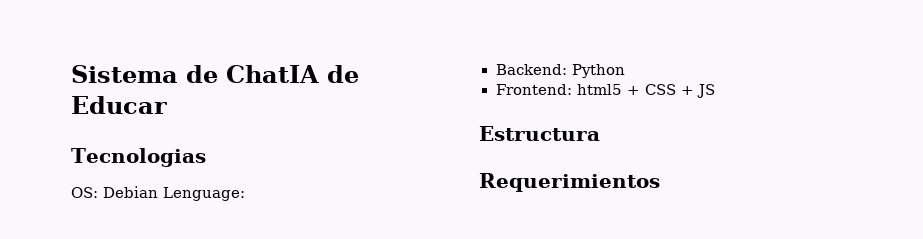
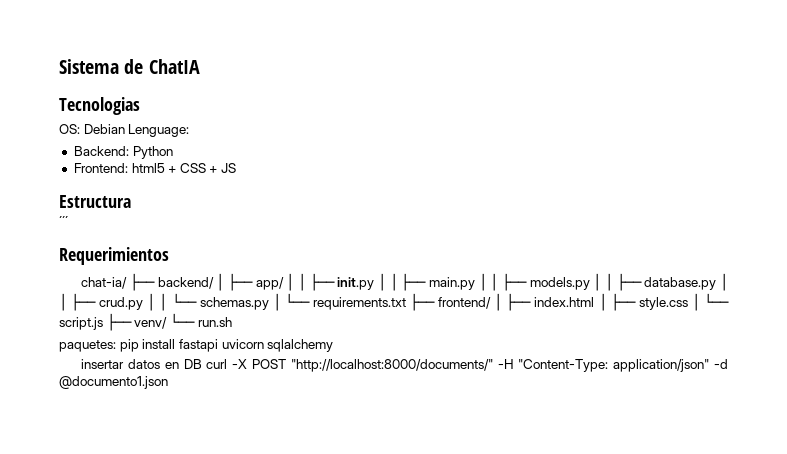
[327,65,359,83] [71,96,167,114] de Educar -> (200, 66) none
(600, 133) none -> [59,216,68,226] // ´´´
(660, 182) none -> [81,273,728,291] [59,293,729,311] [59,313,232,331] [59,339,334,352] [81,359,728,372] [59,376,168,389] // chat-ia/ ├── backend/ │ ├── app/ │ │ ├── init.py │ │ ├── main.py │ │ ├── models.py │ │ ├── database.py │ │ ├── crud.py │ │ └── schemas.py │ └── requirements.txt ├── frontend/ │ ├── index.html │ ├── style.css │ └── script.js ├── venv/ └── run.sh // paquetes: pip install fastapi uvicorn sqlalchemy // insertar datos en DB curl -X POST "http://localhost:8000/documents/" -H "Content-Type: application/json" -d @documento1.json

